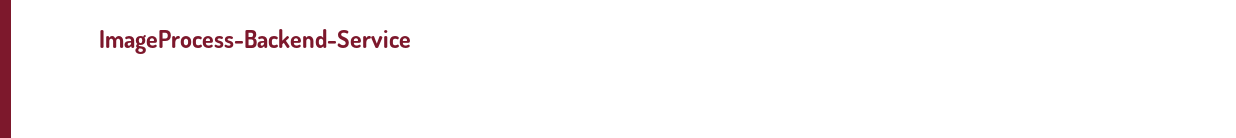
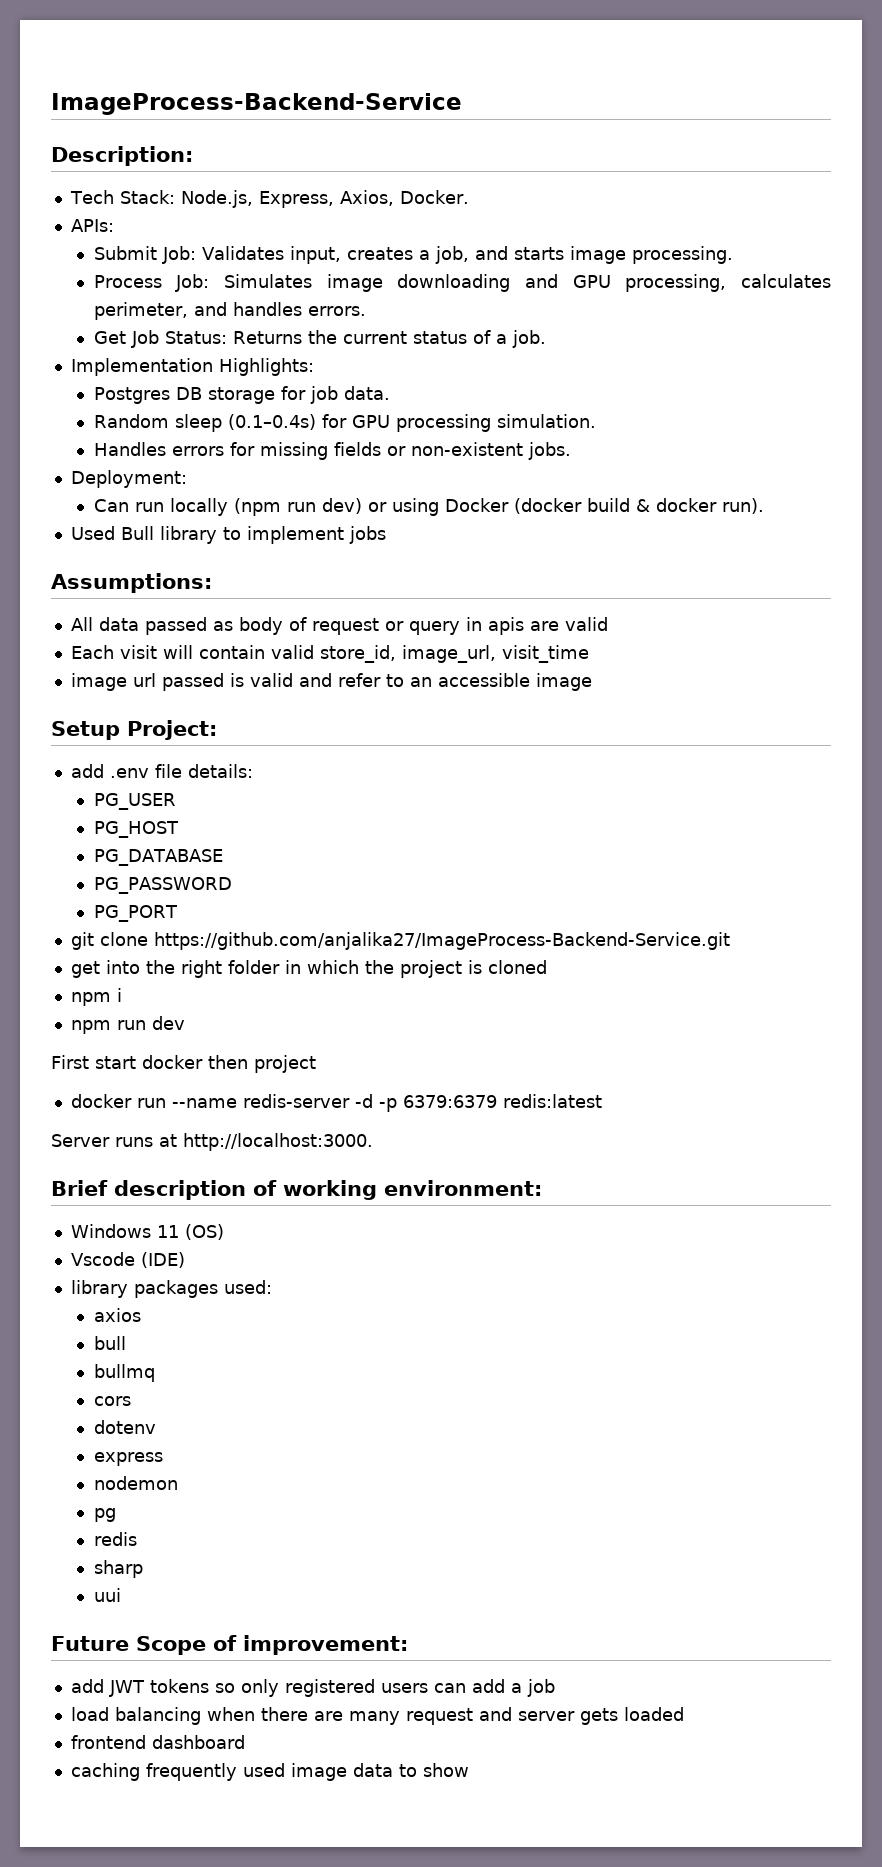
(411, 41) none -> [51,146,193,166] [69,190,469,208] [70,219,114,232] [93,246,733,264] [93,274,832,292] [93,302,366,320] [93,330,546,348] [70,358,314,376] [93,386,390,404] [93,414,596,432] [93,442,571,460] [70,470,187,488] [93,498,764,516] [70,526,386,544] [51,573,212,593] [70,617,608,635] [70,645,589,663] [70,673,592,691] [51,720,217,740] [70,764,253,778] [93,793,176,810] [93,821,179,838] [93,849,223,866] [93,877,232,894] [93,905,178,922] [70,932,730,950] [70,960,547,978] [70,988,122,1006] [70,1016,185,1034] [51,1055,316,1073] [70,1094,602,1112] [51,1133,373,1151] [51,1180,542,1200] [70,1224,224,1240] [70,1252,185,1268] [70,1280,272,1298] [93,1308,141,1322] [93,1336,126,1350] [93,1364,155,1382] [93,1396,131,1406] [93,1420,156,1434] [93,1452,163,1466] [93,1476,178,1490] [93,1508,116,1522] [93,1532,137,1546] [93,1560,143,1578] [93,1588,121,1602] [51,1635,408,1655] [70,1679,555,1697] [70,1707,684,1725] [70,1735,245,1749] [70,1763,469,1781] // Description: // Tech Stack: Node.js, Express, Axios, Docker. // APIs: // Submit Job: Validates input, creates a job, and starts image processing. // Process Job: Simulates image downloading and GPU processing, calculates perimeter, and handles errors. // Get Job Status: Returns the current status of a job. // Implementation Highlights: // Postgres DB storage for job data. // Random sleep (0.1–0.4s) for GPU processing simulation. // Handles errors for missing fields or non-existent jobs. // Deployment: // Can run locally (npm run dev) or using Docker (docker build & docker run). // Used Bull library to implement jobs // Assumptions: // All data passed as body of request or query in apis are valid // Each visit will contain valid store_id, image_url, visit_time // image url passed is valid and refer to an accessible image // Setup Project: // add .env file details: // PG_USER // PG_HOST // PG_DATABASE // PG_PASSWORD // PG_PORT // git clone https://github.com/anjalika27/ImageProcess-Backend-Service.git // get into the right folder in which the project is cloned // npm i // npm run dev // First start docker then project // docker run --name redis-server -d -p 6379:6379 redis:latest // Server runs at http://localhost:3000. // Brief description of working environment: // Windows 11 (OS) // Vscode (IDE) // library packages used: // axios // bull // bullmq // cors // dotenv // express // nodemon // pg // redis // sharp // uui // Future Scope of improvement: // add JWT tokens so only registered users can add a job // load balancing when there are many request and server gets loaded // frontend dashboard // caching frequently used image data to show

